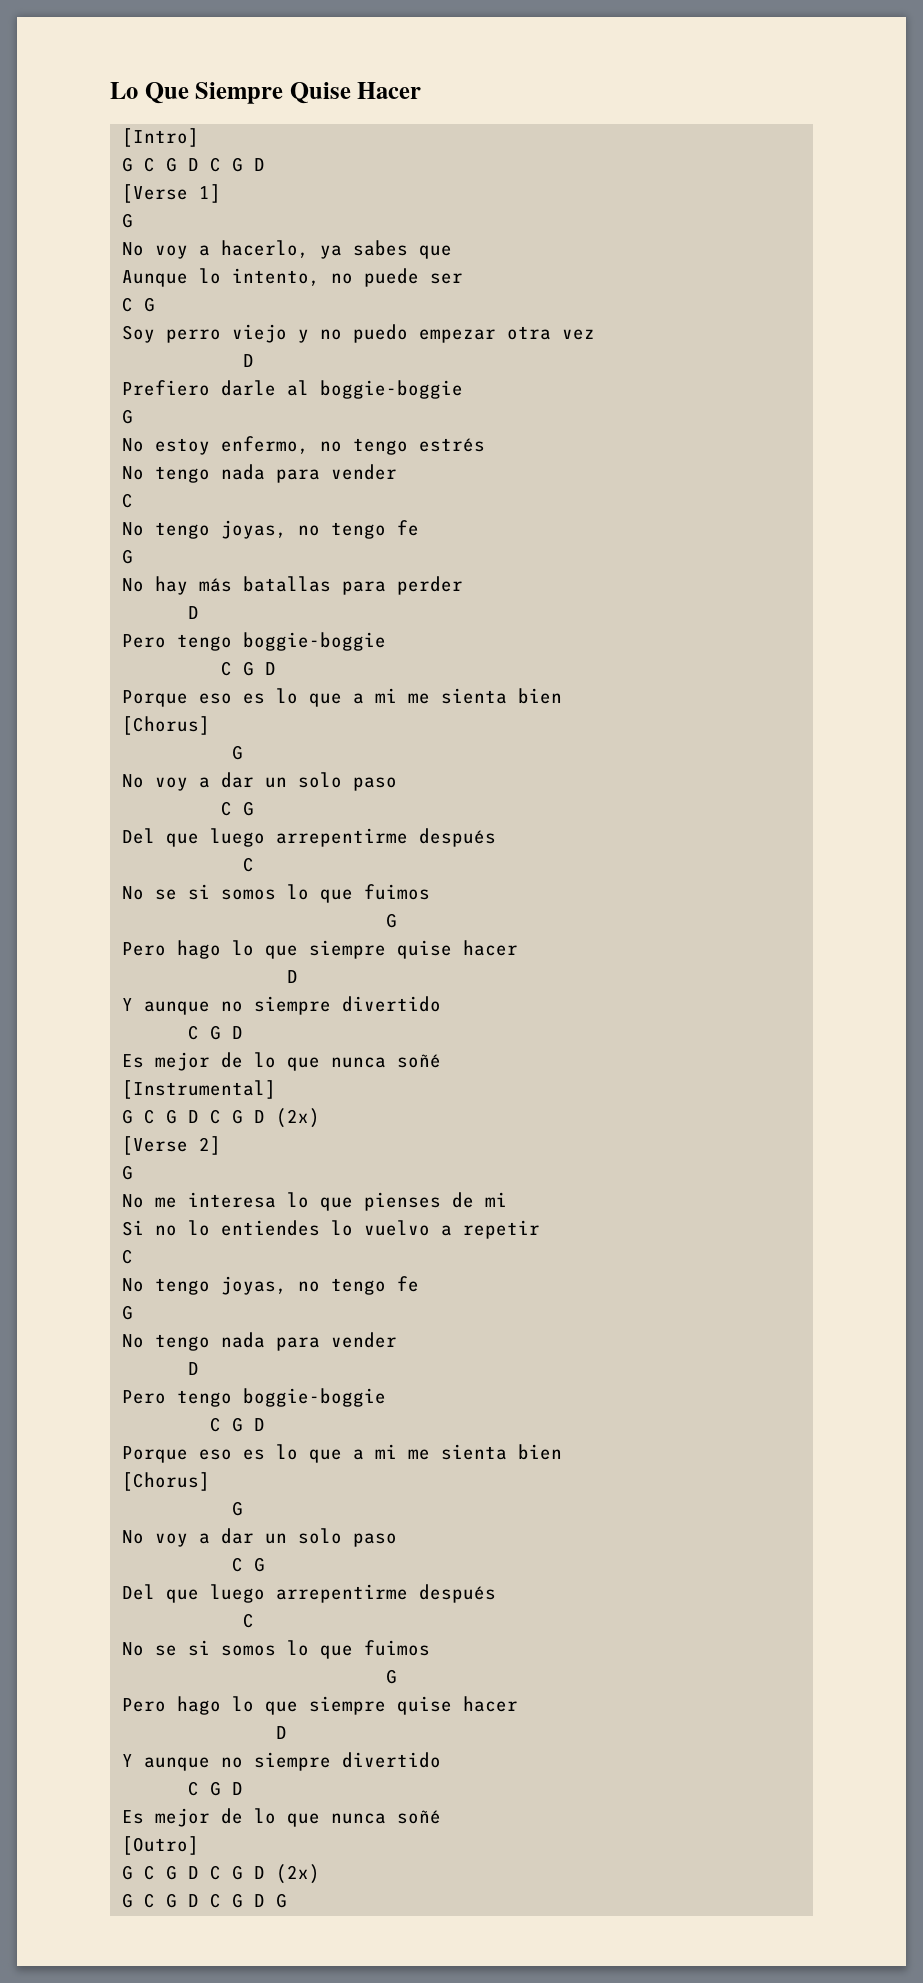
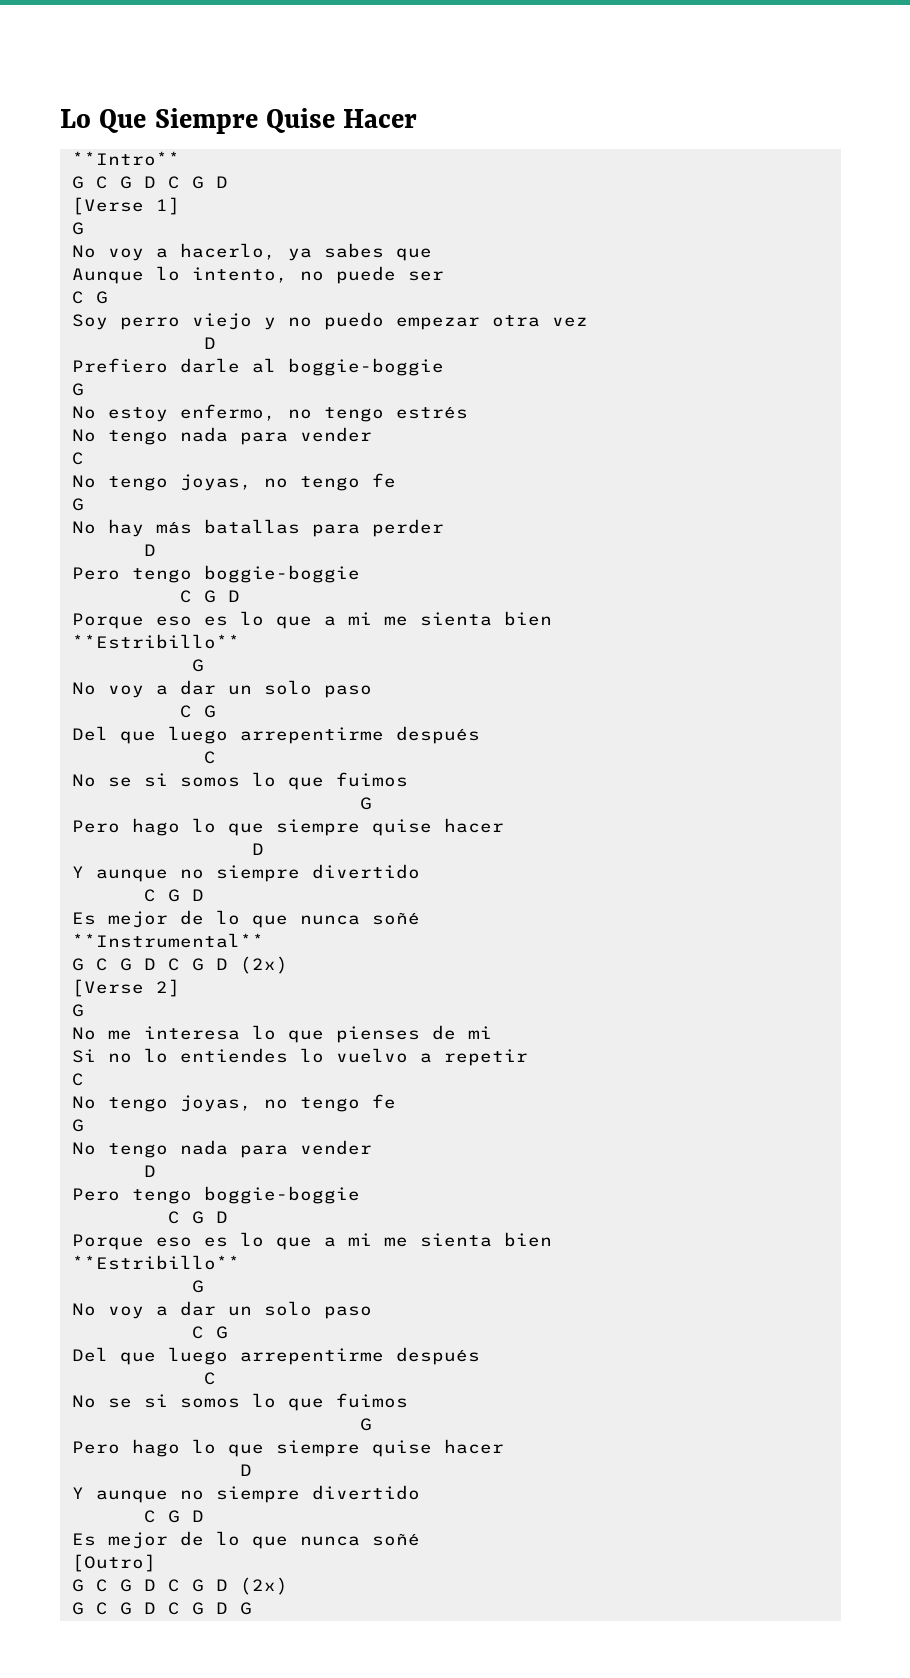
[121,128,199,147] [Intro] -> [72,151,180,166] **Intro**
[121,716,210,735] [Chorus] -> [72,634,240,649] **Estribillo**
[121,1080,276,1099] [Instrumental] -> [72,933,264,948] **Instrumental**
[121,1472,210,1491] [Chorus] -> [72,1255,240,1270] **Estribillo**

